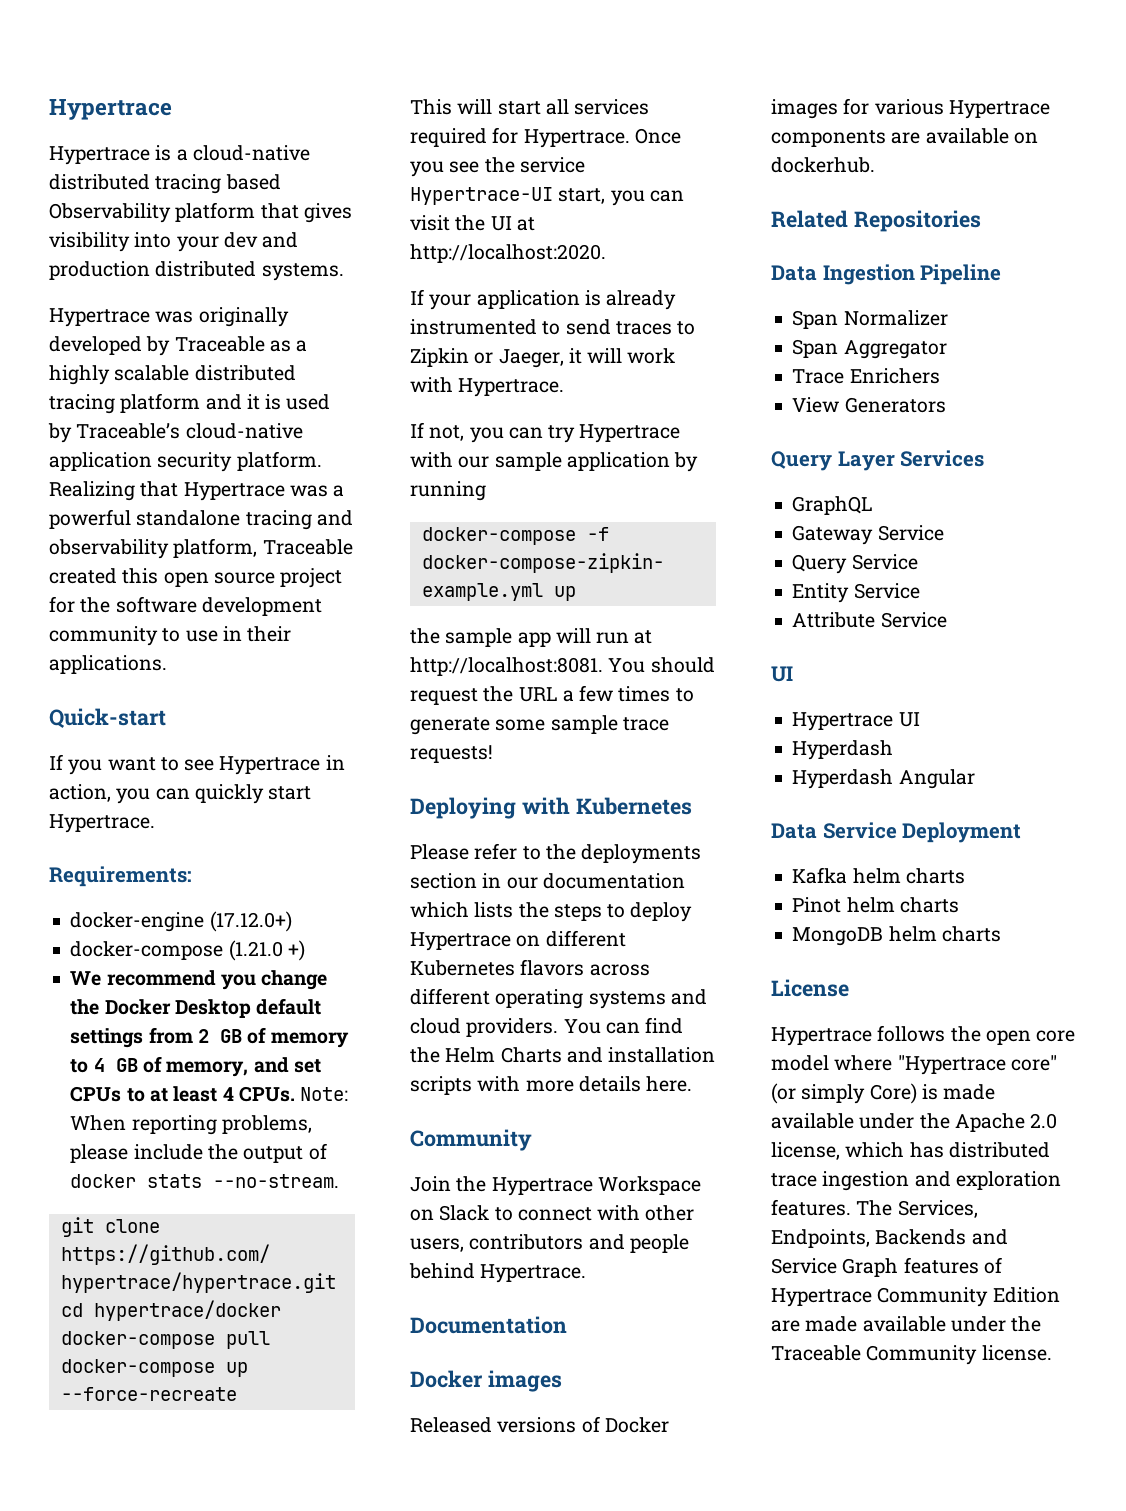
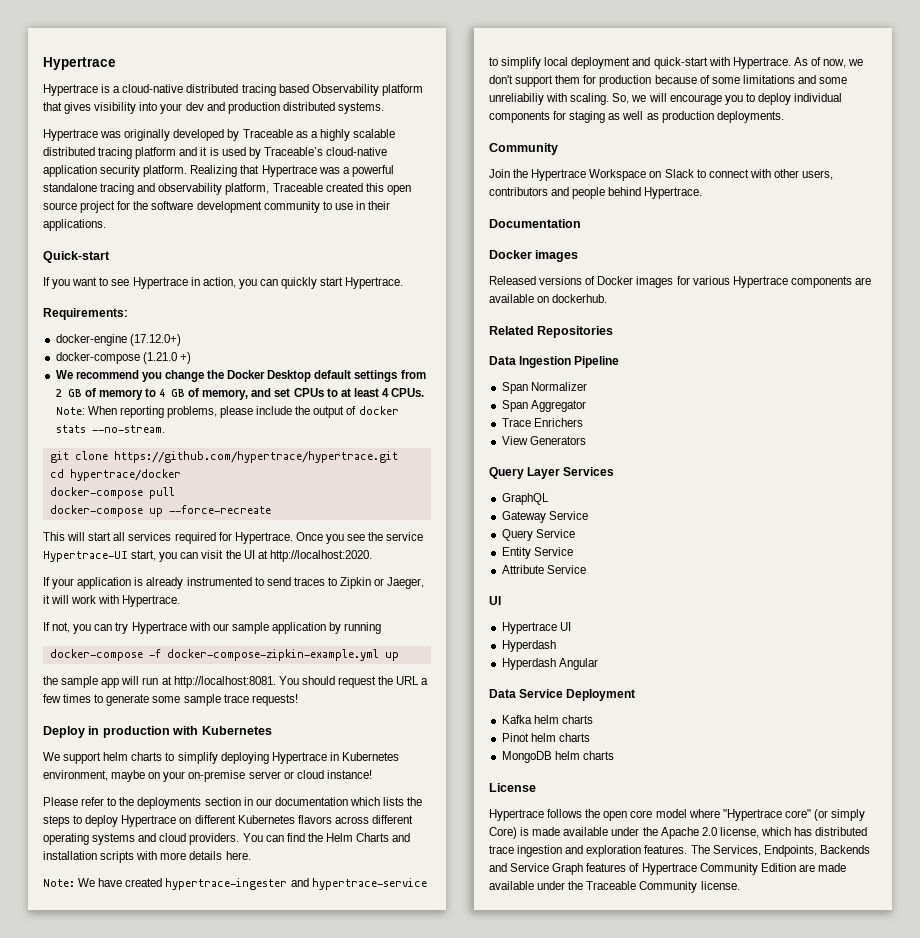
[410,797,516,819] Deploying -> [43,726,170,738] Deploy in production
(692, 806) none -> [43,752,399,764] [43,770,372,782] // We support helm charts to simplify deploying Hypertrace in Kubernetes environment, maybe on your on-premise server or cloud instance!
(693, 1084) none -> [43,878,427,890] [489,57,864,69] [489,75,848,87] [489,93,843,105] [489,111,784,123] // Note: We have created hypertrace-ingester and hypertrace-service to simplify local deployment and quick-start with Hypertrace. As of now, we don't support them for production because of some limitations and some unreliabiliy with scaling. So, we will encourage you to deploy individual components for staging as well as production deployments.

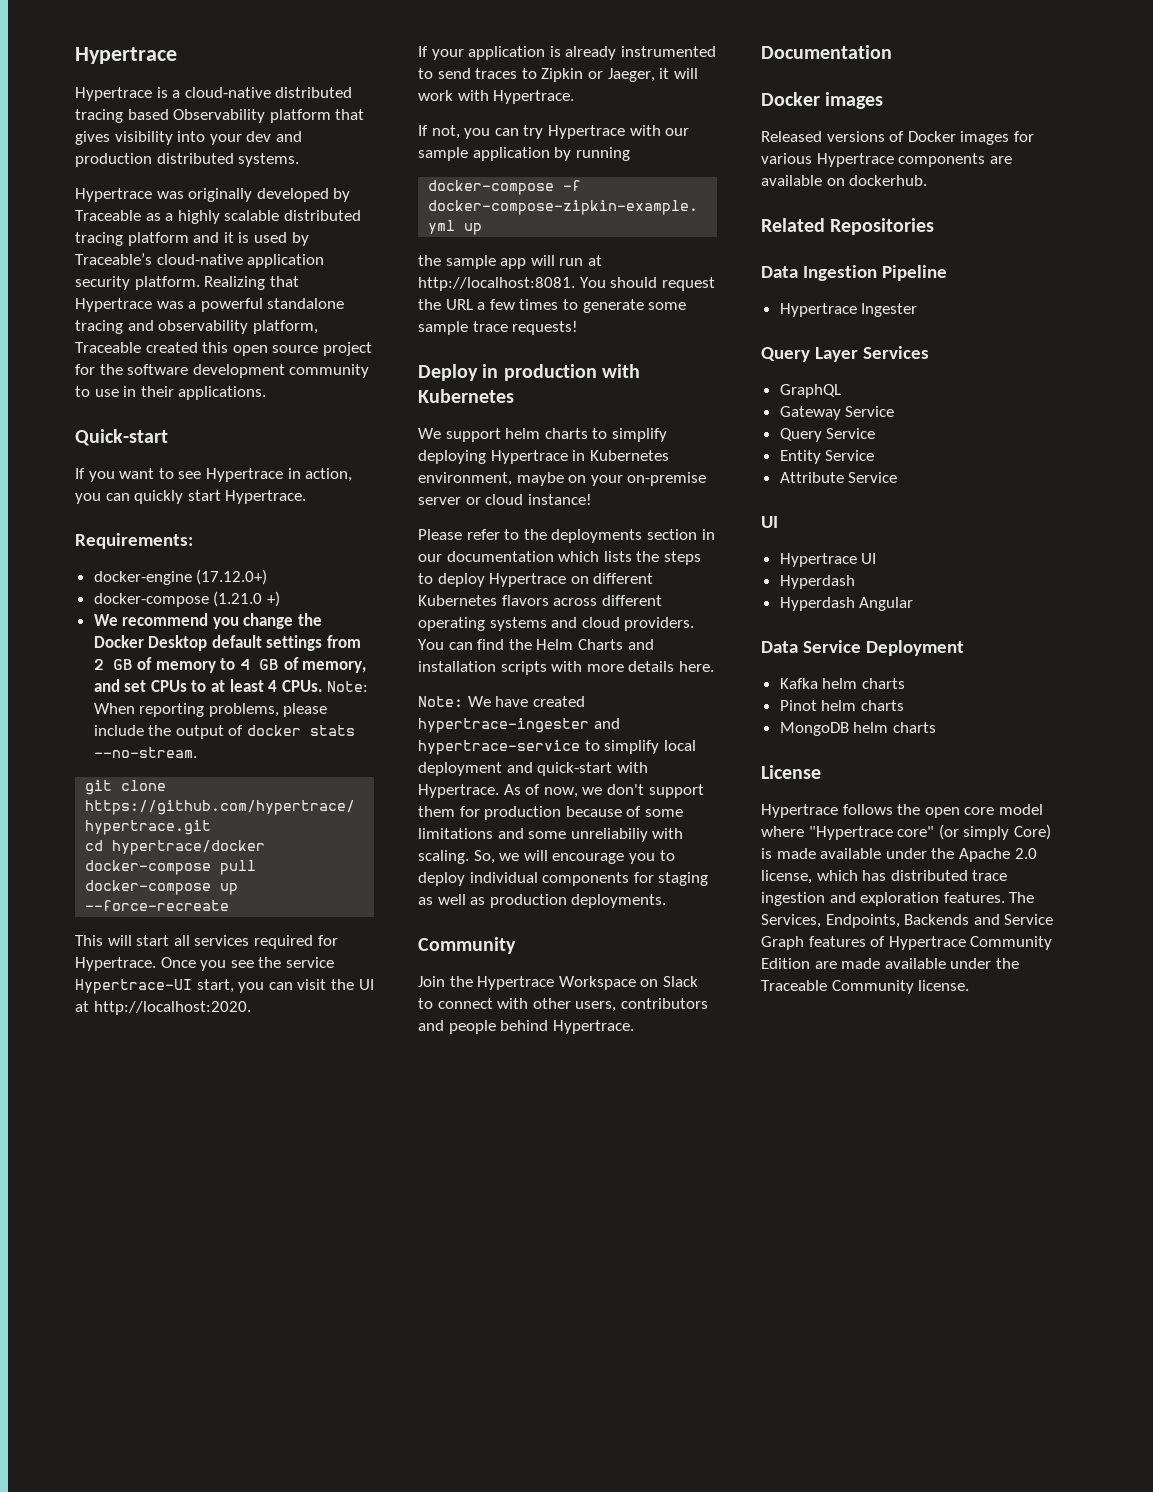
[501,382,587,394] [501,400,586,412] [501,418,583,427] [501,436,586,445] Span Normalizer // Span Aggregator // Trace Enrichers // View Generators -> [779,303,918,317] Hypertrace Ingester

